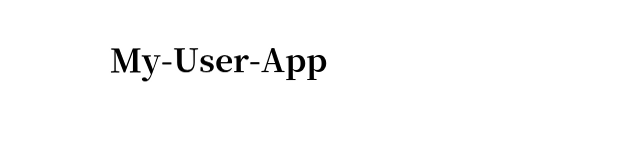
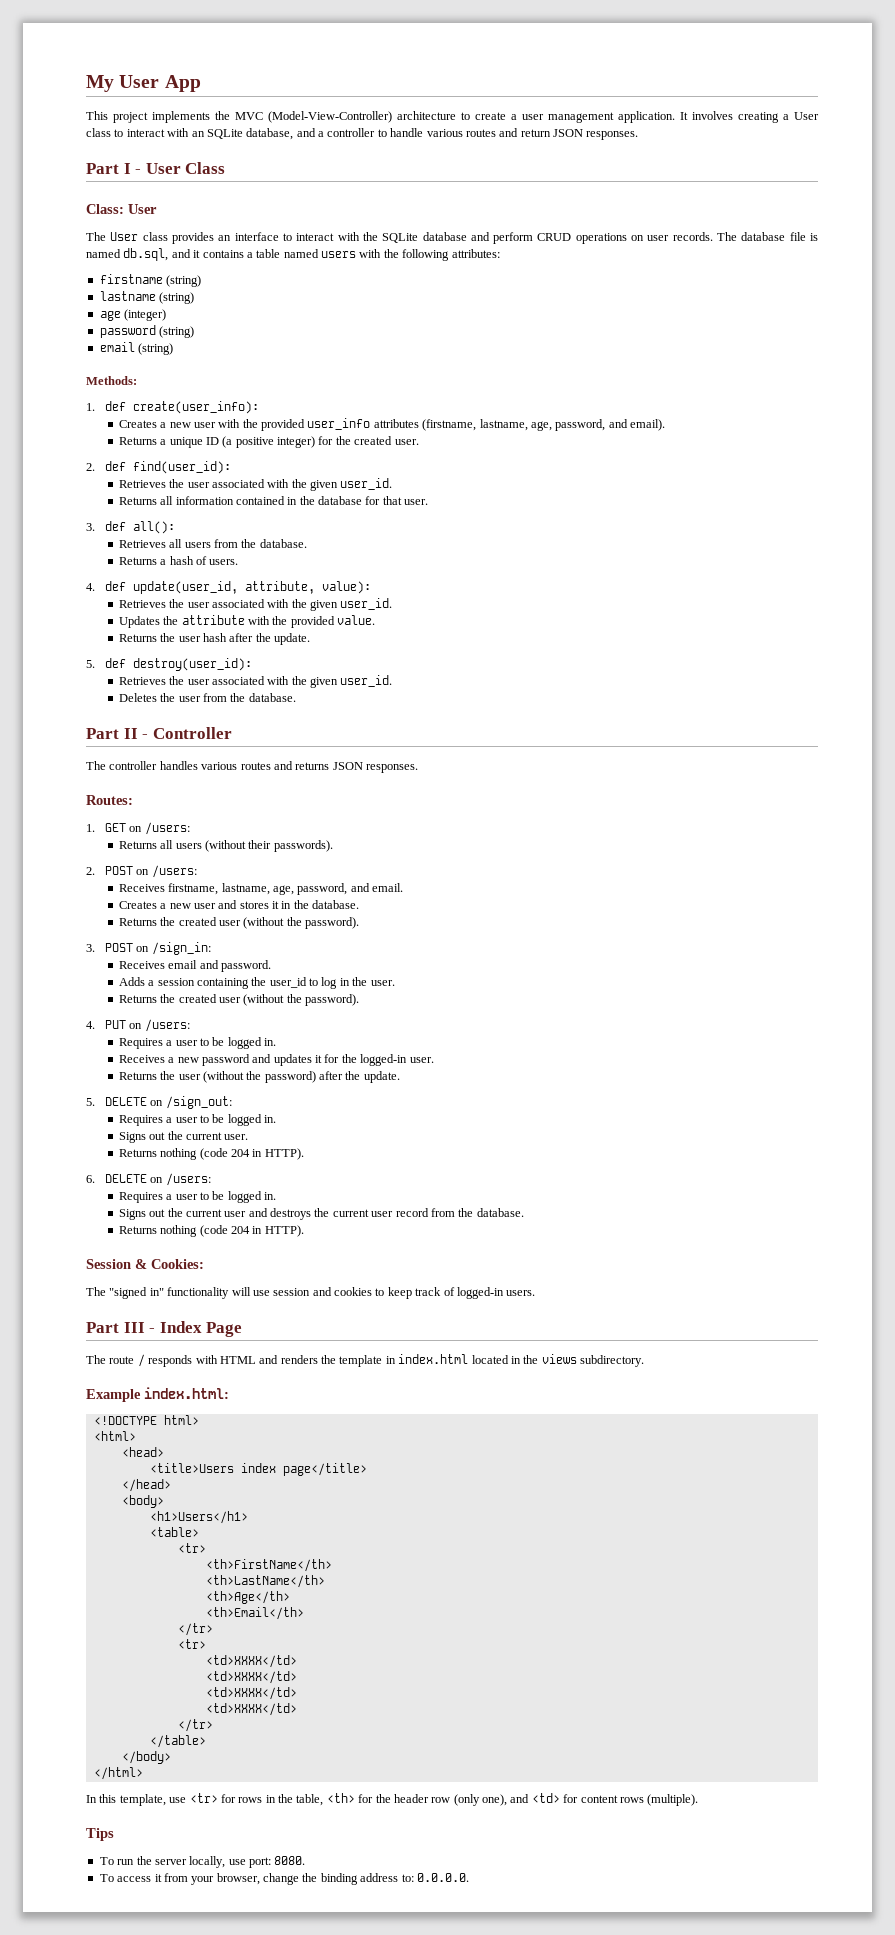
[109,47,328,82] My-User-App -> [86,75,201,92] [86,111,819,123] [86,128,639,140] [86,162,226,174] [86,204,157,214] [86,232,819,244] [86,248,500,261] [99,274,202,287] [99,291,195,304] [99,309,167,321] [99,325,195,338] [99,342,174,355] [86,376,137,385] [86,401,260,414] [118,418,666,431] [118,436,419,448] [86,461,232,474] [118,478,393,491] [118,496,429,505] [86,521,176,534] [118,539,307,548] [118,556,239,565] [86,581,372,594] [118,598,393,611] [118,615,376,628] [118,633,311,645] [86,658,253,671] [118,675,393,688] [118,693,296,702] [86,727,232,739] [86,761,418,773] [86,795,133,805] [86,822,190,835] [118,840,333,852] [86,865,197,878] [118,883,404,895] [118,900,360,909] [118,917,360,929] [86,942,211,955] [118,960,271,972] [118,977,395,989] [118,994,360,1006] [86,1019,190,1032] [118,1037,277,1049] [118,1054,434,1066] [118,1071,400,1083] [86,1096,232,1109] [118,1114,277,1126] [118,1131,249,1143] [118,1148,304,1160] [86,1173,211,1186] [118,1191,277,1203] [118,1208,524,1220] [118,1225,304,1237] [86,1259,204,1269] [86,1287,536,1299] [86,1321,243,1337] [86,1354,644,1367] [86,1387,229,1402] [93,1415,199,1425] [93,1431,136,1441] [121,1447,164,1457] [149,1463,367,1476] [121,1479,171,1492] [121,1495,164,1508] [149,1511,248,1524] [149,1527,199,1537] [177,1543,206,1553] [205,1559,332,1572] [205,1575,325,1588] [205,1591,290,1604] [205,1607,304,1620] [177,1623,213,1636] [177,1639,206,1649] [205,1655,297,1668] [205,1671,297,1684] [205,1687,297,1700] [205,1703,297,1716] [177,1719,213,1732] [149,1735,206,1748] [121,1751,171,1764] [93,1767,143,1780] [86,1793,699,1806] [86,1828,114,1841] [99,1856,306,1868] [99,1873,469,1885] My User App // This project implements the MVC (Model-View-Controller) architecture to create a user management application. It involves creating a User class to interact with an SQLite database, and a controller to handle various routes and return JSON responses. // Part I - User Class // Class: User // The User class provides an interface to interact with the SQLite database and perform CRUD operations on user records. The database file is named db.sql, and it contains a table named users with the following attributes: // firstname (string) // lastname (string) // age (integer) // password (string) // email (string) // Methods: // 1. def create(user_info): // Creates a new user with the provided user_info attributes (firstname, lastname, age, password, and email). // Returns a unique ID (a positive integer) for the created user. // 2. def find(user_id): // Retrieves the user associated with the given user_id. // Returns all information contained in the database for that user. // 3. def all(): // Retrieves all users from the database. // Returns a hash of users. // 4. def update(user_id, attribute, value): // Retrieves the user associated with the given user_id. // Updates the attribute with the provided value. // Returns the user hash after the update. // 5. def destroy(user_id): // Retrieves the user associated with the given user_id. // Deletes the user from the database. // Part II - Controller // The controller handles various routes and returns JSON responses. // Routes: // 1. GET on /users: // Returns all users (without their passwords). // 2. POST on /users: // Receives firstname, lastname, age, password, and email. // Creates a new user and stores it in the database. // Returns the created user (without the password). // 3. POST on /sign_in: // Receives email and password. // Adds a session containing the user_id to log in the user. // Returns the created user (without the password). // 4. PUT on /users: // Requires a user to be logged in. // Receives a new password and updates it for the logged-in user. // Returns the user (without the password) after the update. // 5. DELETE on /sign_out: // Requires a user to be logged in. // Signs out the current user. // Returns nothing (code 204 in HTTP). // 6. DELETE on /users: // Requires a user to be logged in. // Signs out the current user and destroys the current user record from the database. // Returns nothing (code 204 in HTTP). // Session & Cookies: // The "signed in" functionality will use session and cookies to keep track of logged-in users. // Part III - Index Page // The route / responds with HTML and renders the template in index.html located in the views subdirectory. // Example index.html: // <!DOCTYPE html> // <html> // <head> // <title>Users index page</title> // </head> // <body> // <h1>Users</h1> // <table> // <tr> // <th>FirstName</th> // <th>LastName</th> // <th>Age</th> // <th>Email</th> // </tr> // <tr> // <td>XXXX</td> // <td>XXXX</td> // <td>XXXX</td> // <td>XXXX</td> // </tr> // </table> // </body> // </html> // In this template, use <tr> for rows in the table, <th> for the header row (only one), and <td> for content rows (multiple). // Tips // To run the server locally, use port: 8080. // To access it from your browser, change the binding address to: 0.0.0.0.

